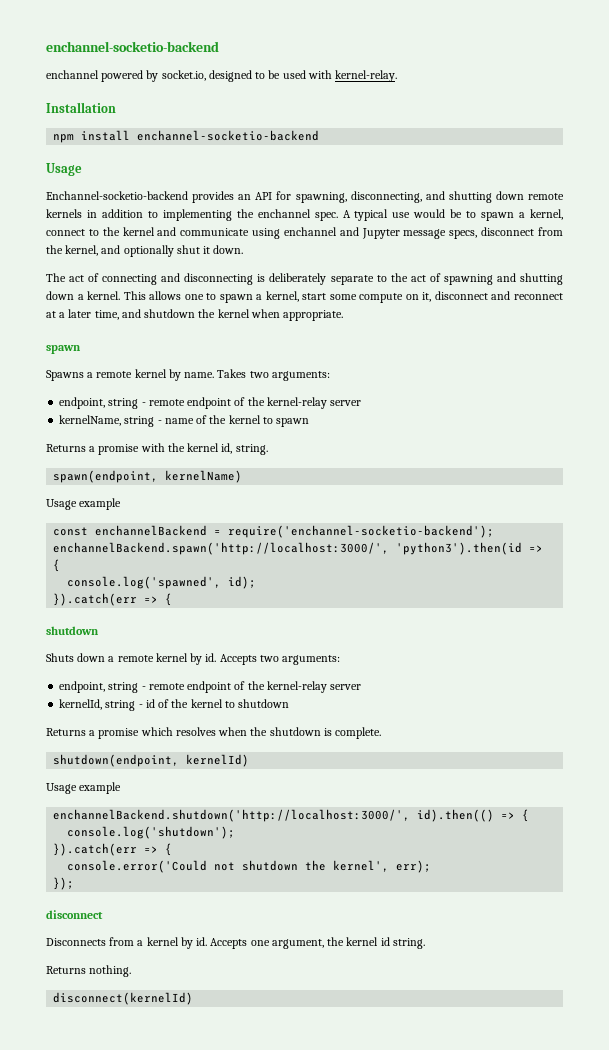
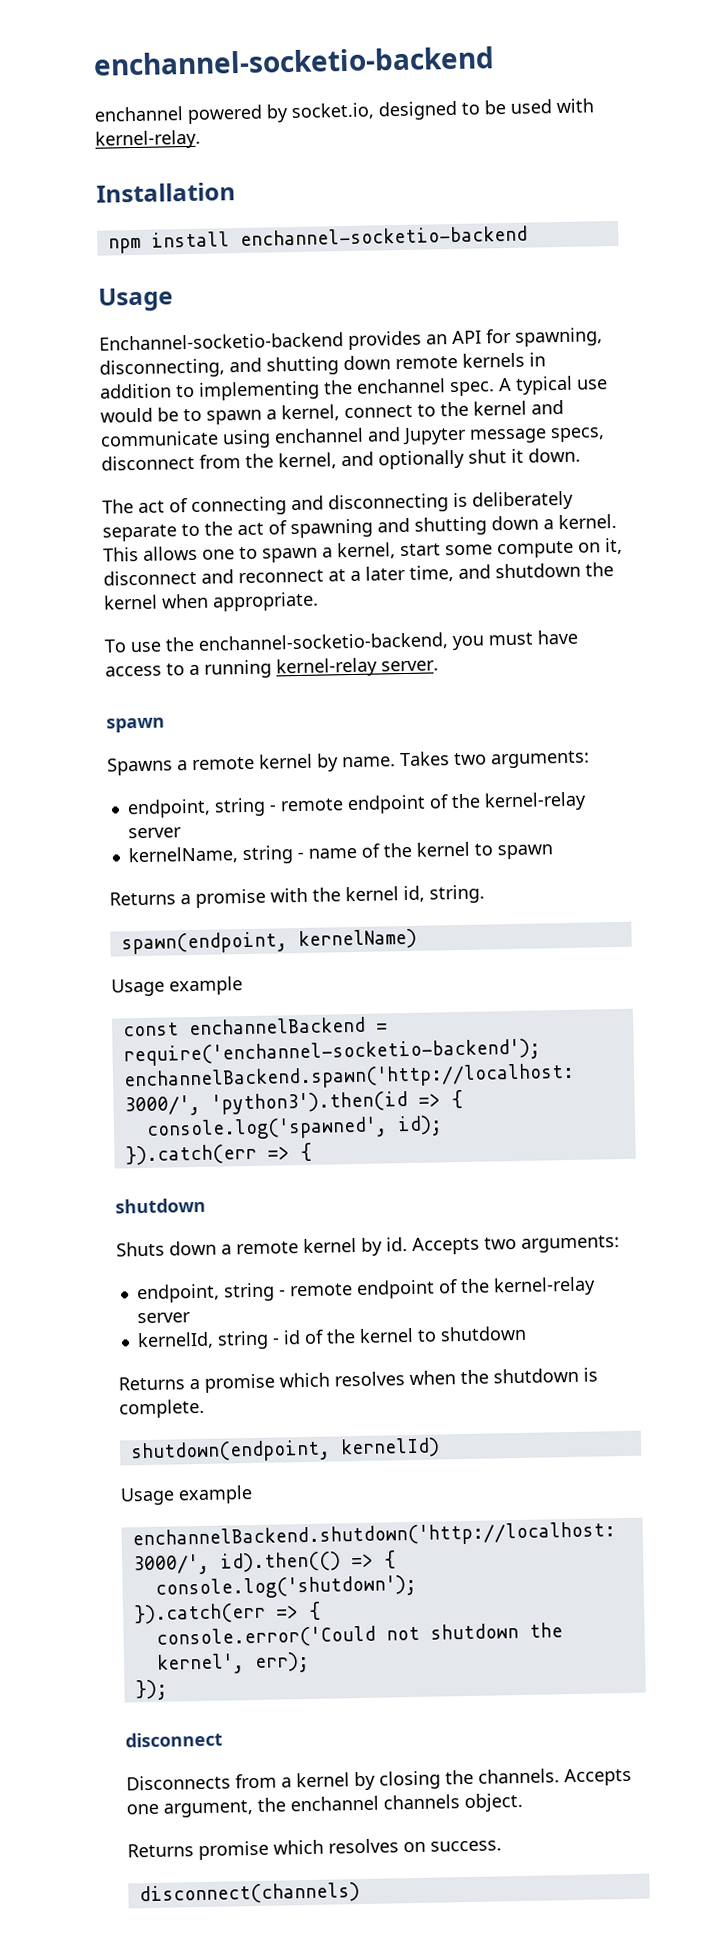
(344, 315) none -> [104,629,578,653] [105,657,439,679] // To use the enchannel-socketio-backend, you must have access to a running kernel-relay server.
[196,937,208,946] id. -> [379,1768,560,1790] closing the channels.
[346,937,425,949] [46,965,132,977] [53,992,194,1005] kernel id string. // Returns nothing. // disconnect(kernelId) -> [290,1792,523,1813] [127,1838,502,1861] [138,1882,360,1906] enchannel channels object. // Returns promise which resolves on success. // disconnect(channels)

